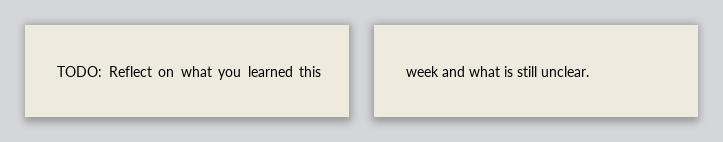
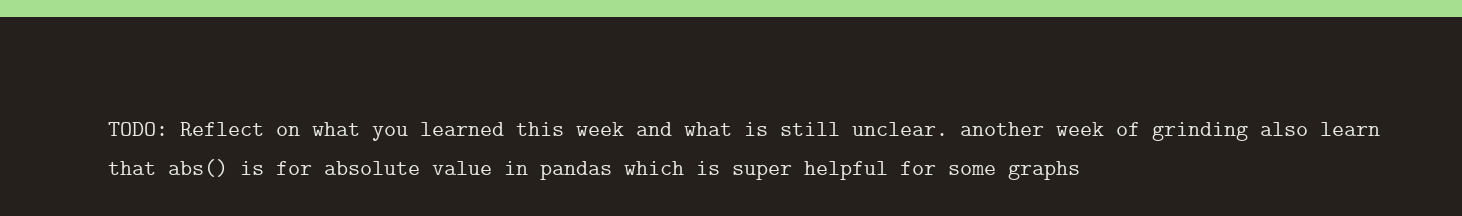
(589, 71) none -> [960,122,1380,141] [108,159,1080,180] another week of grinding also learn that abs() is for absolute value in pandas which is super helpful for some graphs

